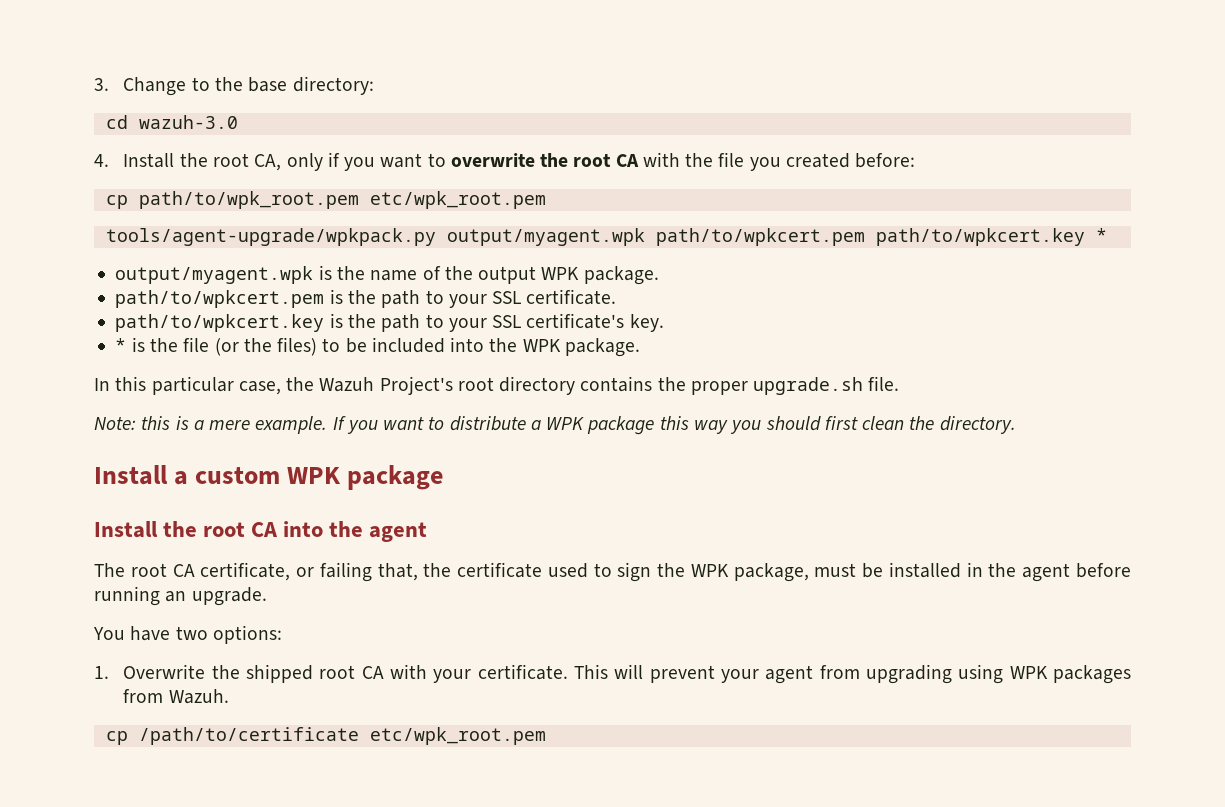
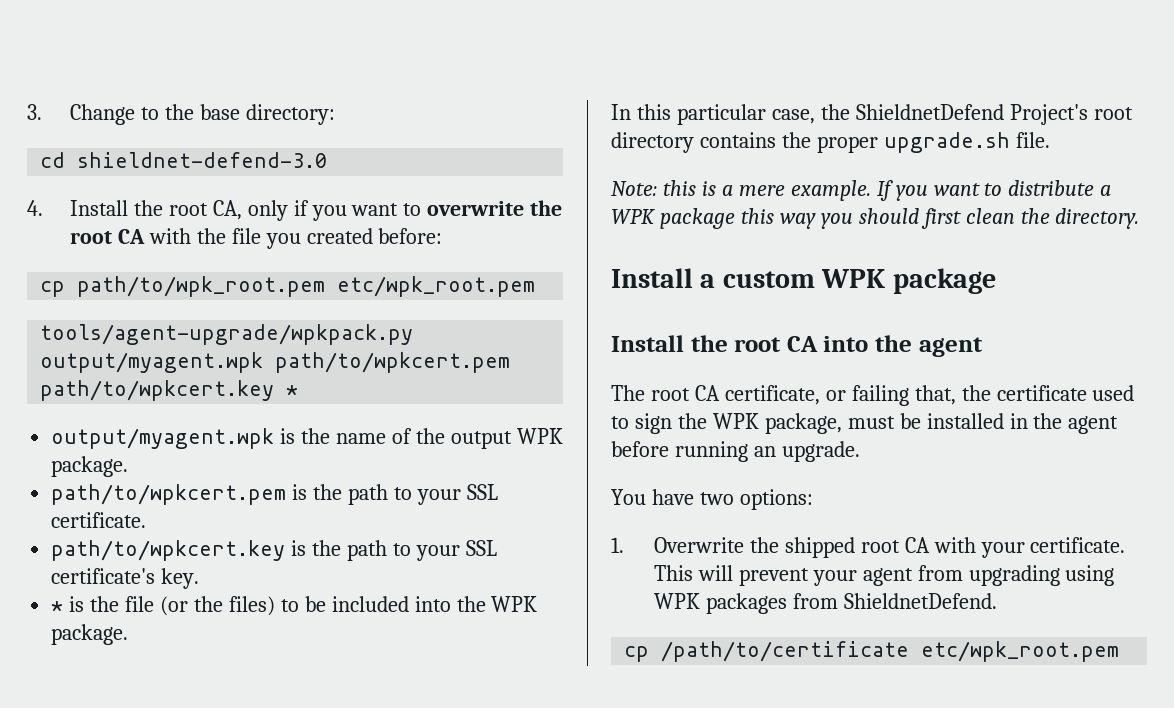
[138,115,238,129] wazuh-3.0 -> [77,152,328,168] shieldnet-defend-3.0
[319,377,375,392] Wazuh -> [855,104,1004,120] ShieldnetDefend
[168,689,229,704] Wazuh. -> [843,593,997,609] ShieldnetDefend.

